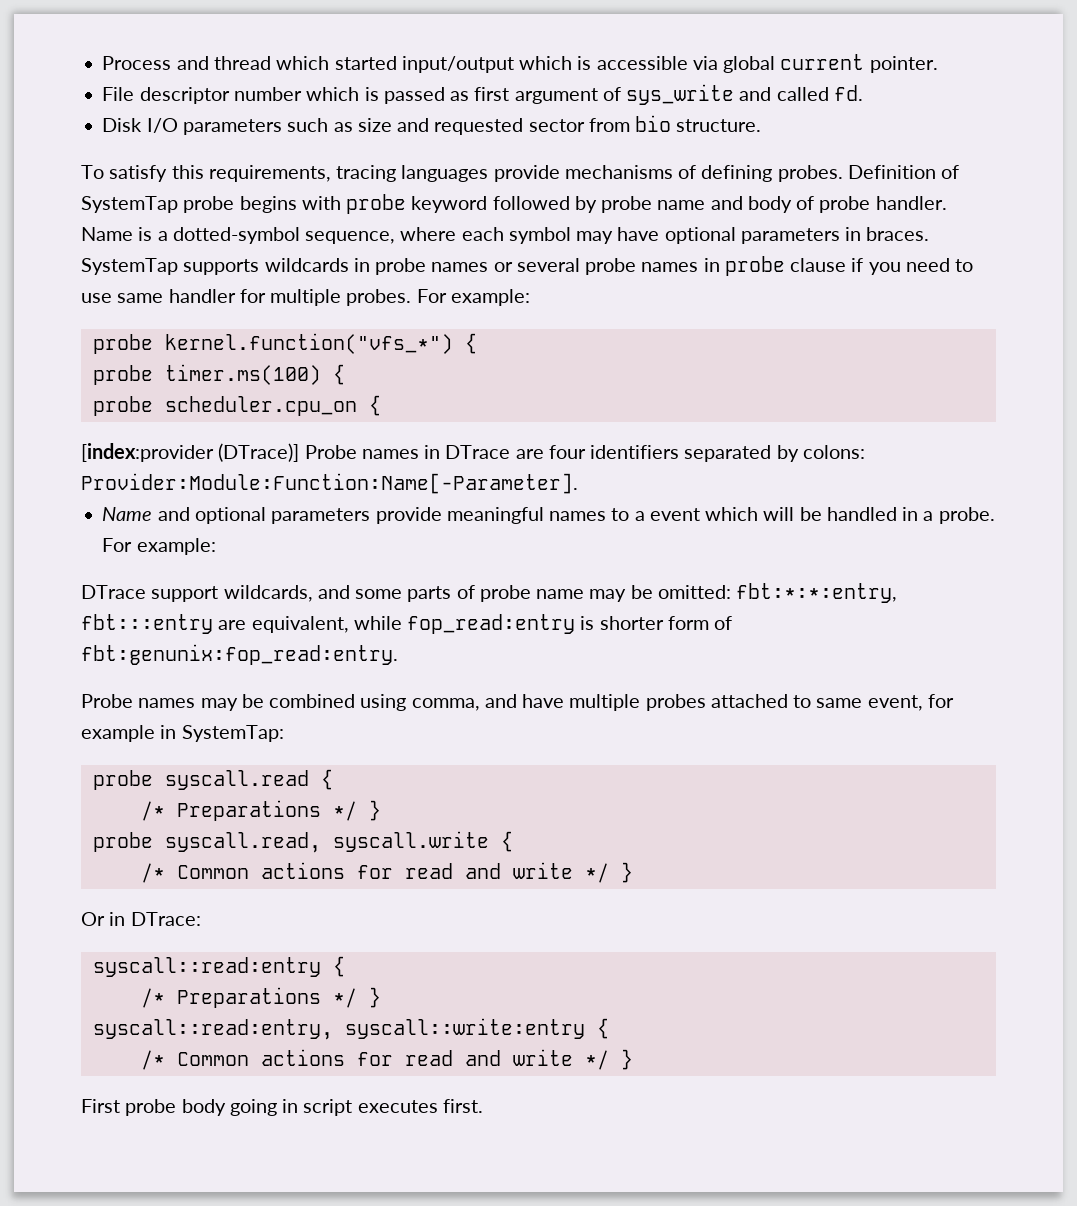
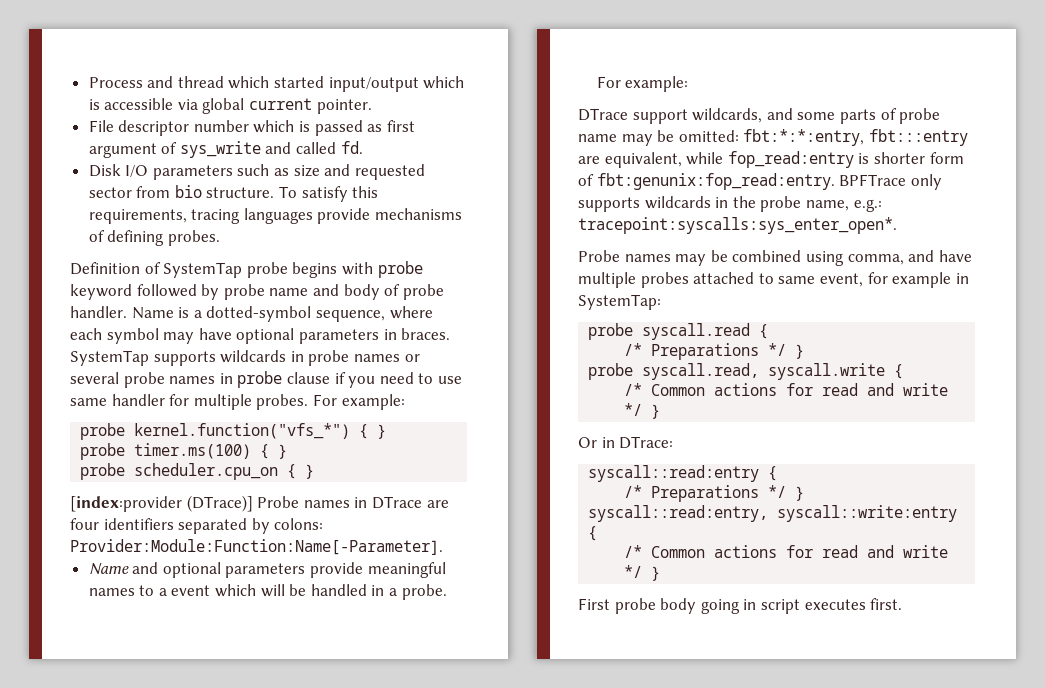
(762, 125) // -> (275, 192) none
(843, 173) none -> (220, 238) //
(477, 343) none -> [377,424,387,439] }
(345, 374) none -> [278,444,288,459] }
(381, 405) none -> [305,464,315,479] }
(398, 654) none -> [839,174,942,190] [578,196,882,212] [578,217,897,234] BPFTrace only supports wildcards in the probe name, e.g.: tracepoint:syscalls:sys_enter_open*.

